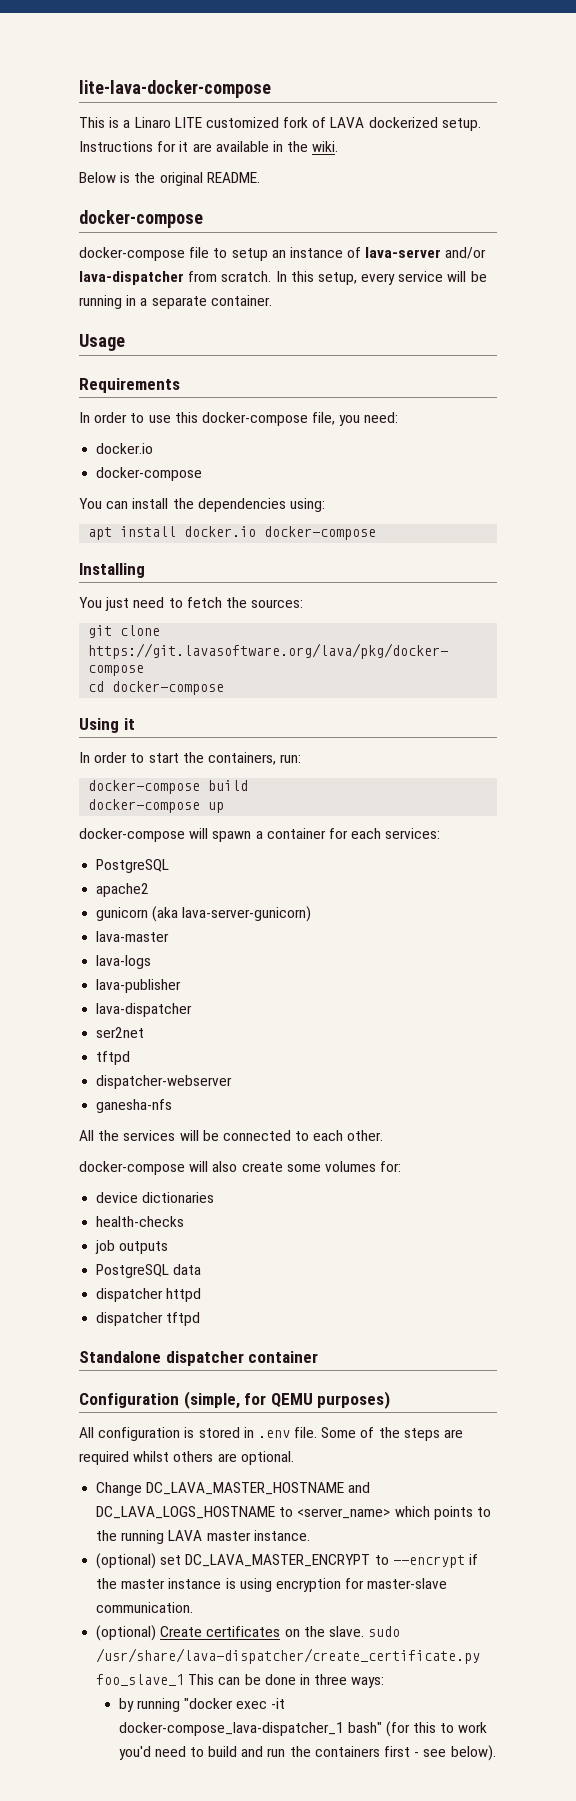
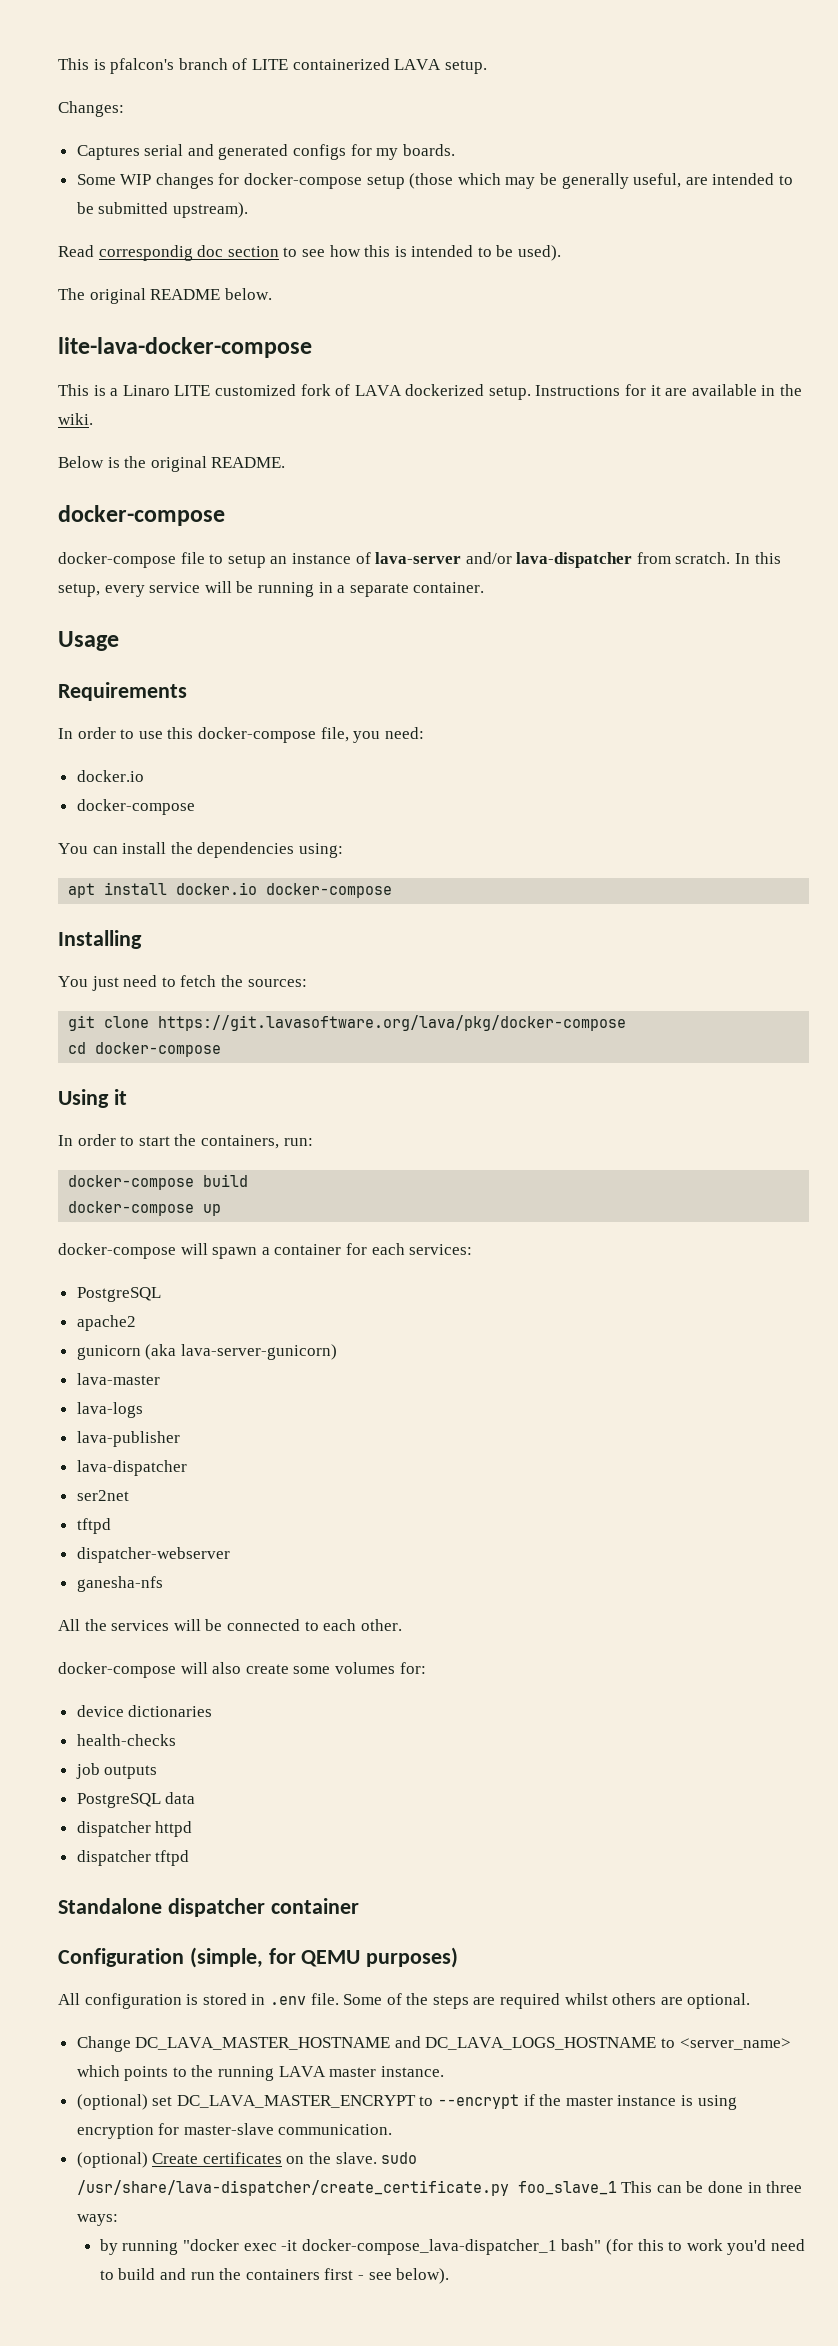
(79, 89) none -> [58,58,487,74] [58,101,124,117] [76,144,455,160] [76,173,793,189] [76,202,248,218] [58,245,562,261] [58,288,272,304] This is pfalcon's branch of LITE containerized LAVA setup. // Changes: // Captures serial and generated configs for my boards. // Some WIP changes for docker-compose setup (those which may be generally useful, are intended to be submitted upstream). // Read correspondig doc section to see how this is intended to be used). // The original README below. //

